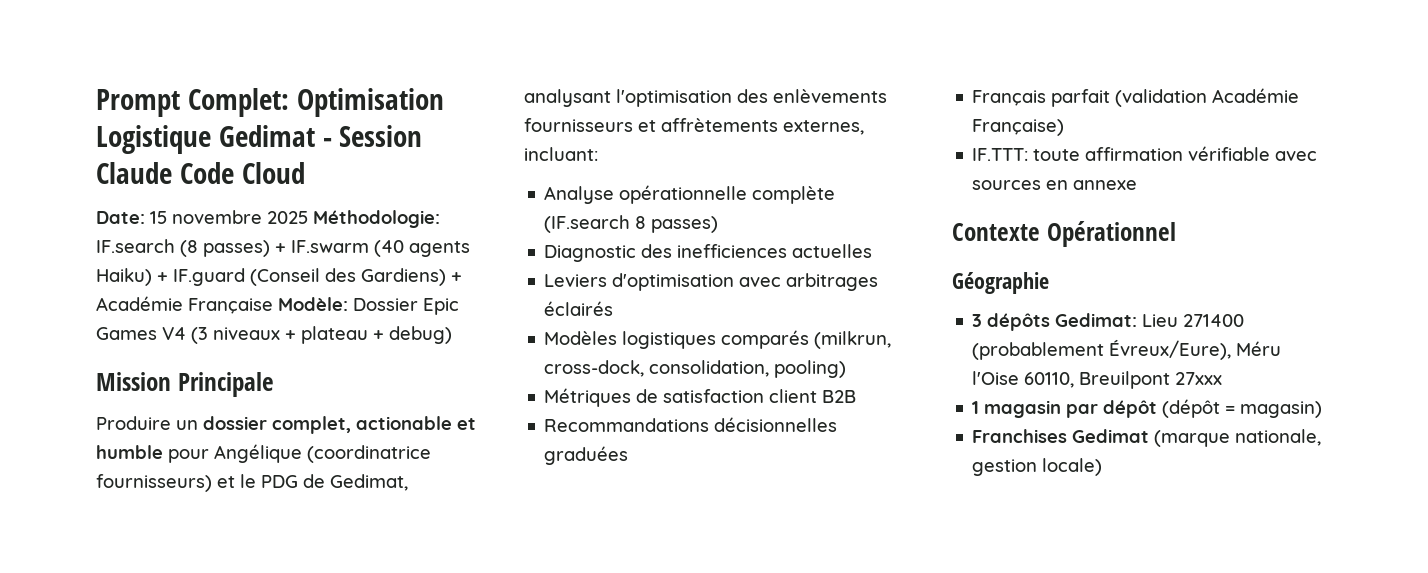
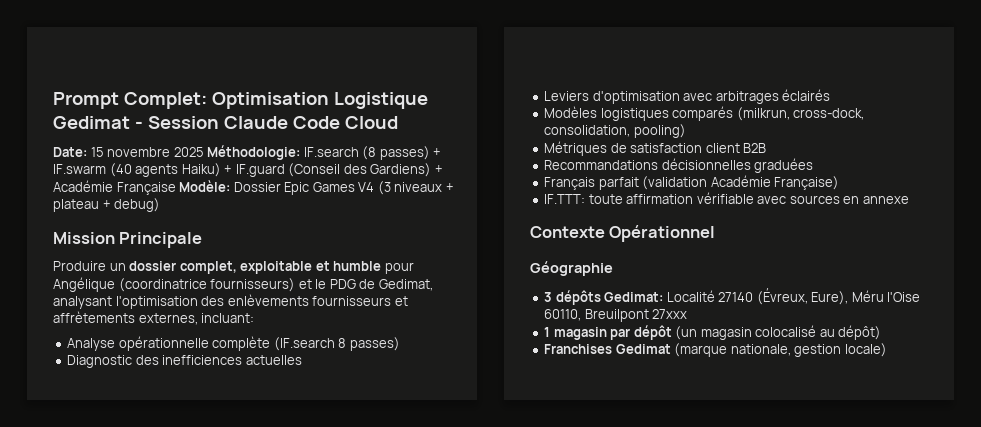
[356,416,452,430] actionable -> [240,261,313,274] exploitable
[1142,314,1245,327] [972,339,1232,360] Lieu 271400 (probablement Évreux/Eure), -> [666,288,849,305] Localité 27140 (Évreux, Eure),
[1162,399,1323,418] (dépôt = magasin) -> [675,325,882,340] (un magasin colocalisé au dépôt)

